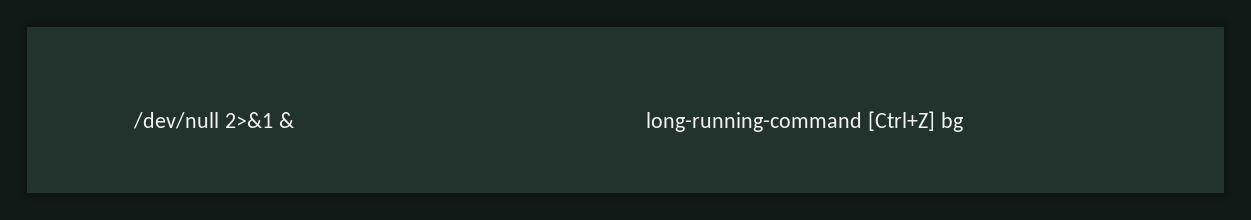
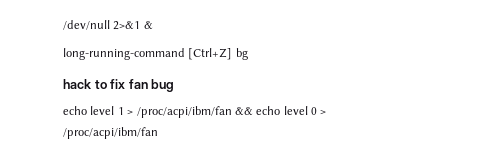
(963, 122) none -> [63,79,175,92] [63,106,327,118] [63,127,158,139] // hack to fix fan bug // echo level 1 > /proc/acpi/ibm/fan && echo level 0 > /proc/acpi/ibm/fan

